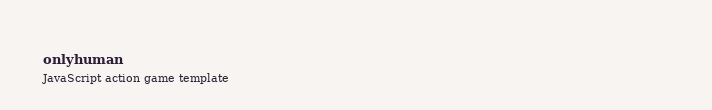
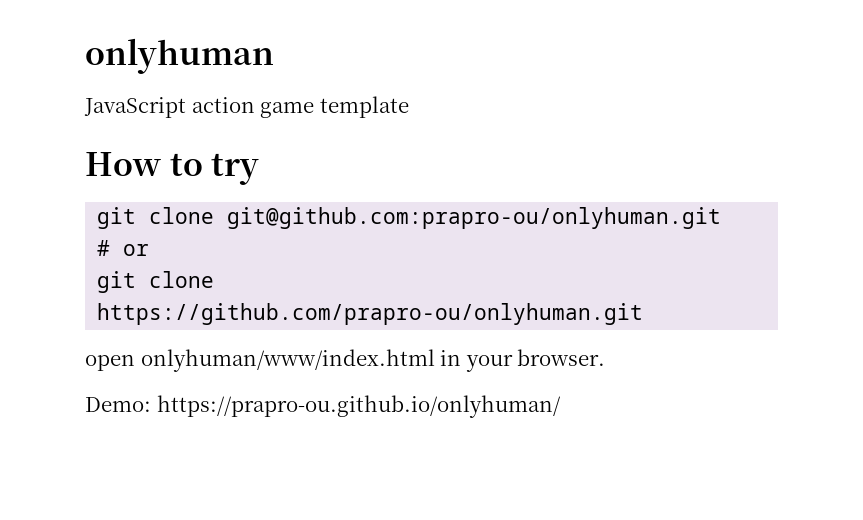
(229, 78) none -> [85,152,260,185] [97,207,722,229] [97,240,150,256] [97,271,215,293] [97,303,644,325] [85,349,606,372] [85,395,561,418] // How to try // git clone git@github.com:prapro-ou/onlyhuman.git // # or // git clone https://github.com/prapro-ou/onlyhuman.git // open onlyhuman/www/index.html in your browser. // Demo: https://prapro-ou.github.io/onlyhuman/

